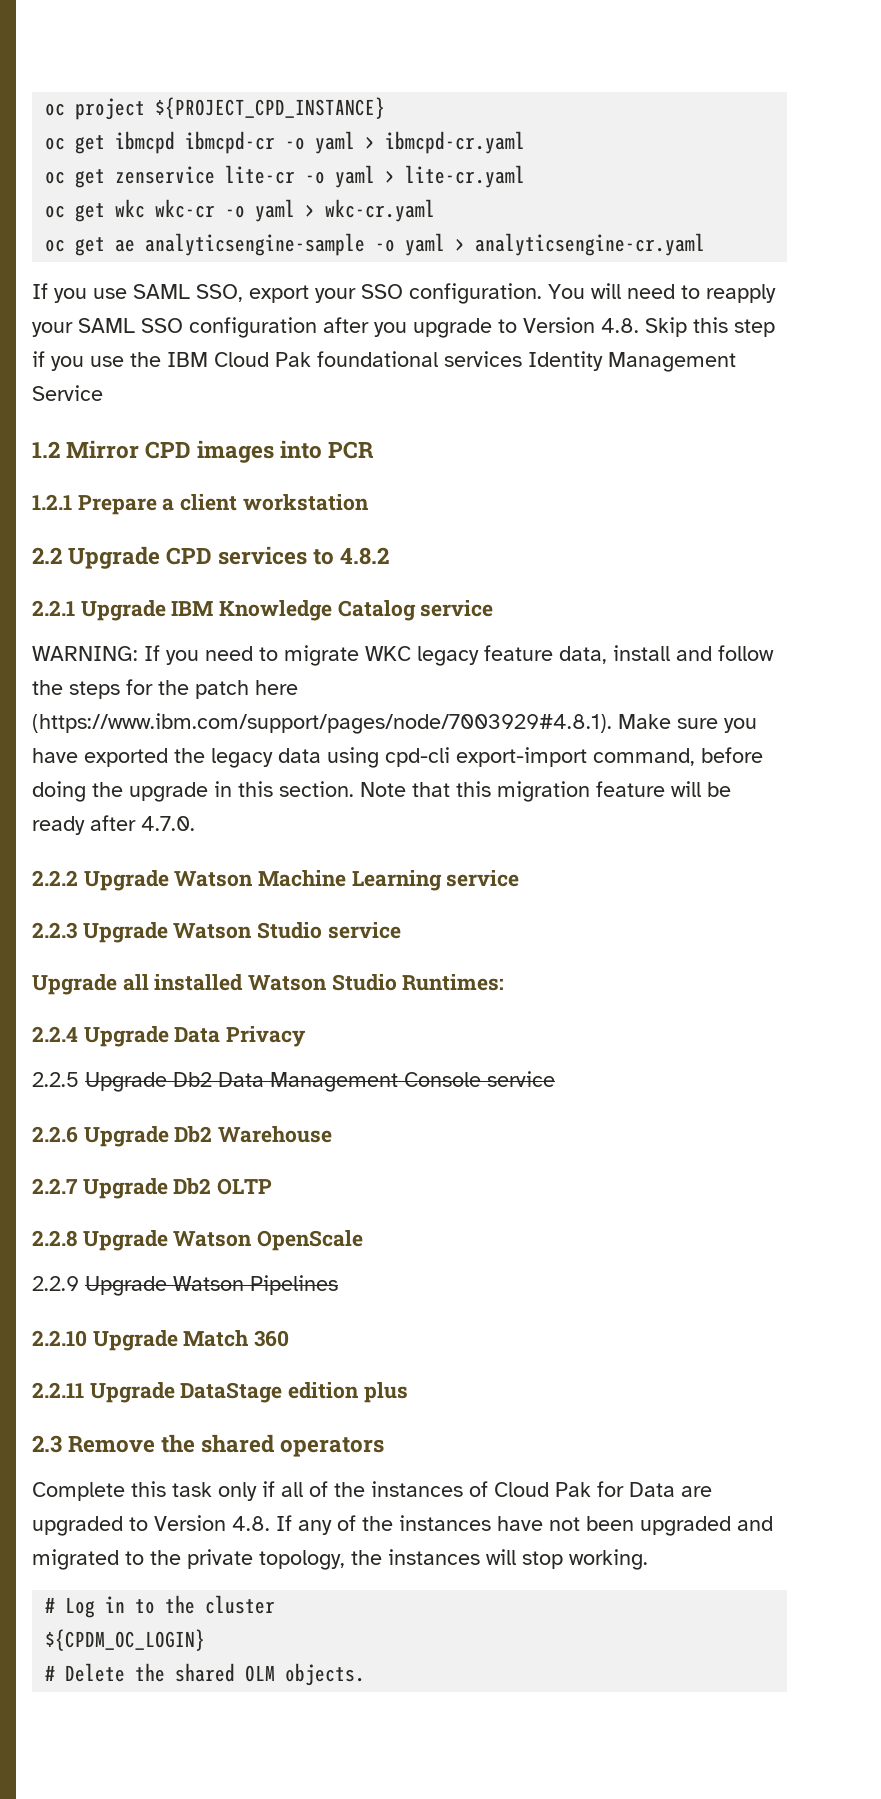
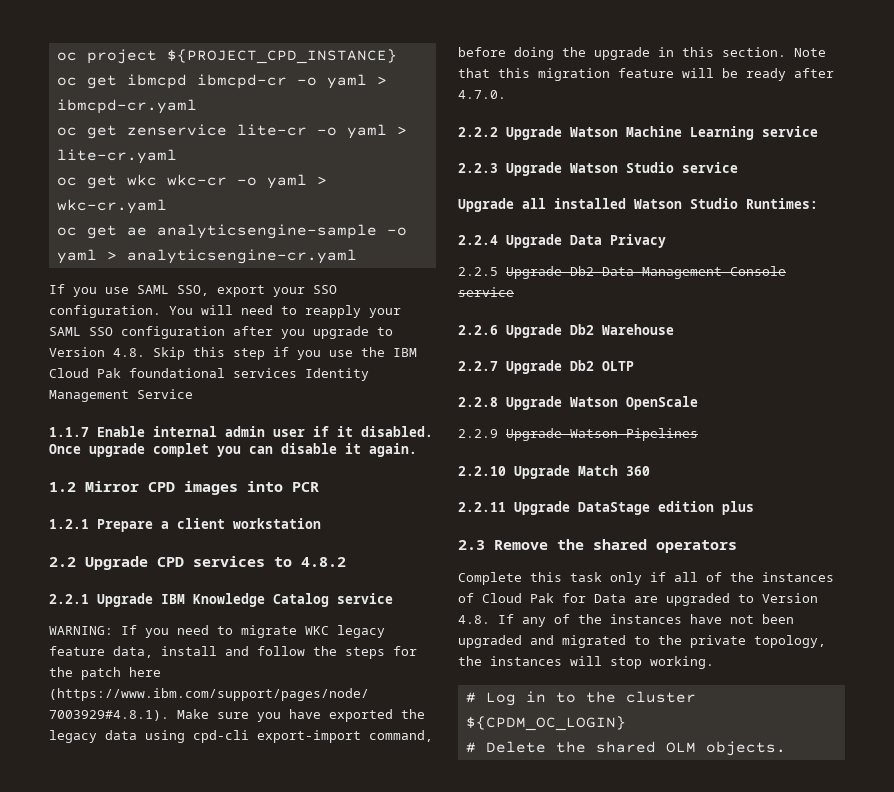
(103, 393) none -> [49,426,433,437] [49,443,417,457] // 1.1.7 Enable internal admin user if it disabled. Once upgrade complet you can disable it again.

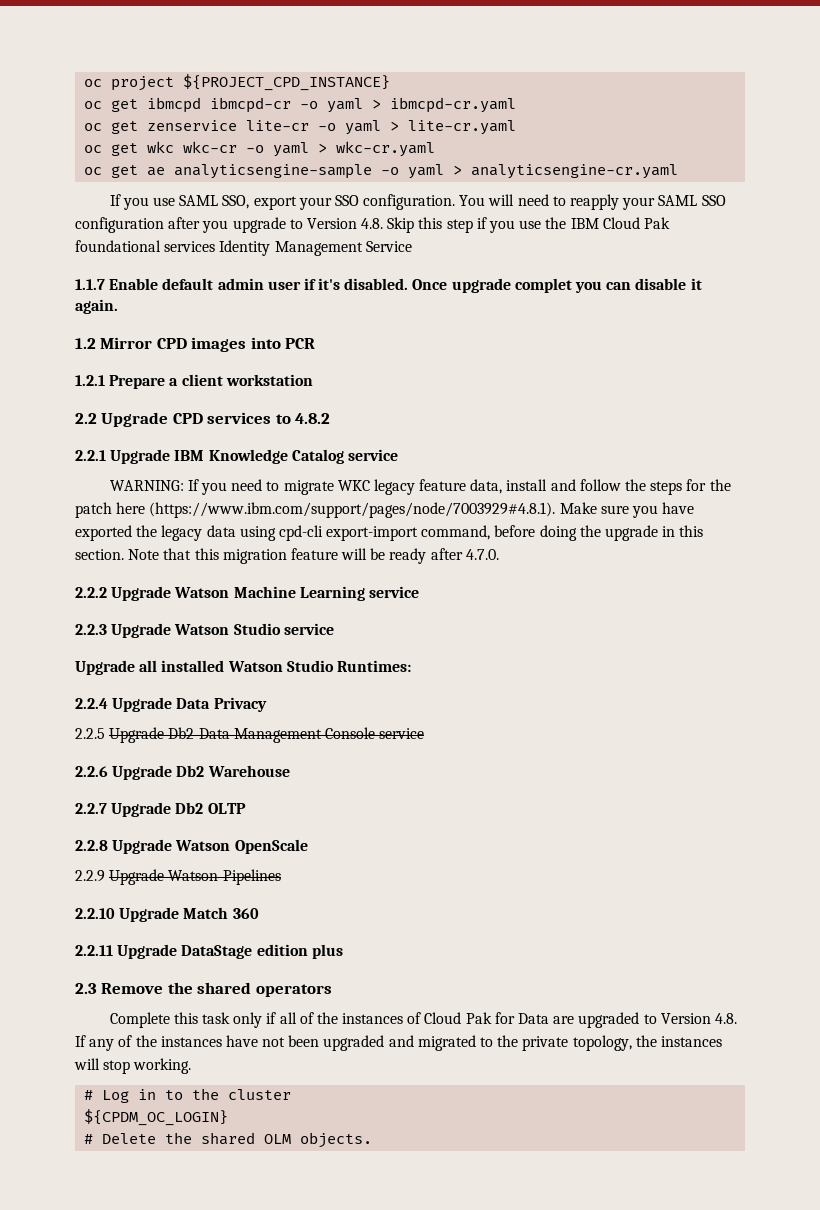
[153,426,217,437] internal -> [162,278,214,290] default
[337,426,353,437] it -> [318,278,341,290] it's

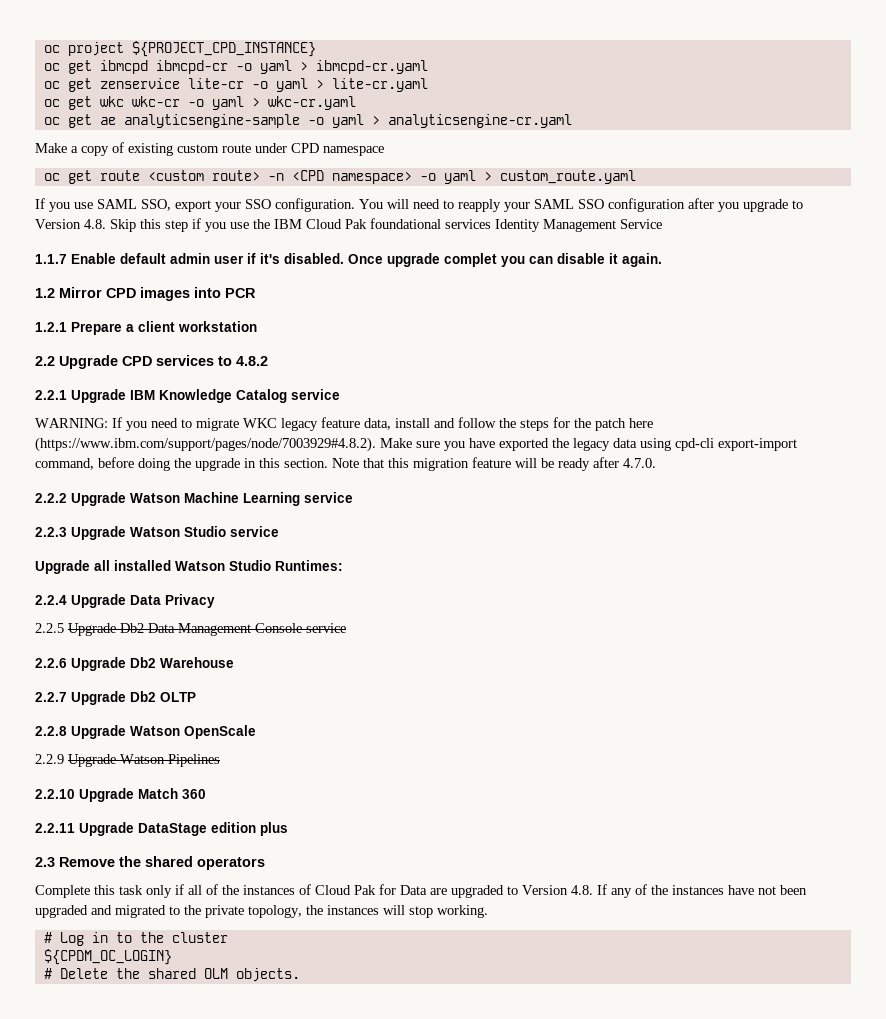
(679, 171) none -> [35,142,384,156] [43,170,636,184] // Make a copy of existing custom route under CPD namespace // oc get route <custom route> -n <CPD namespace> -o yaml > custom_route.yaml
[149,502,556,518] (https://www.ibm.com/support/pages/node/7003929#4.8.1). -> [35,437,376,452] (https://www.ibm.com/support/pages/node/7003929#4.8.2).

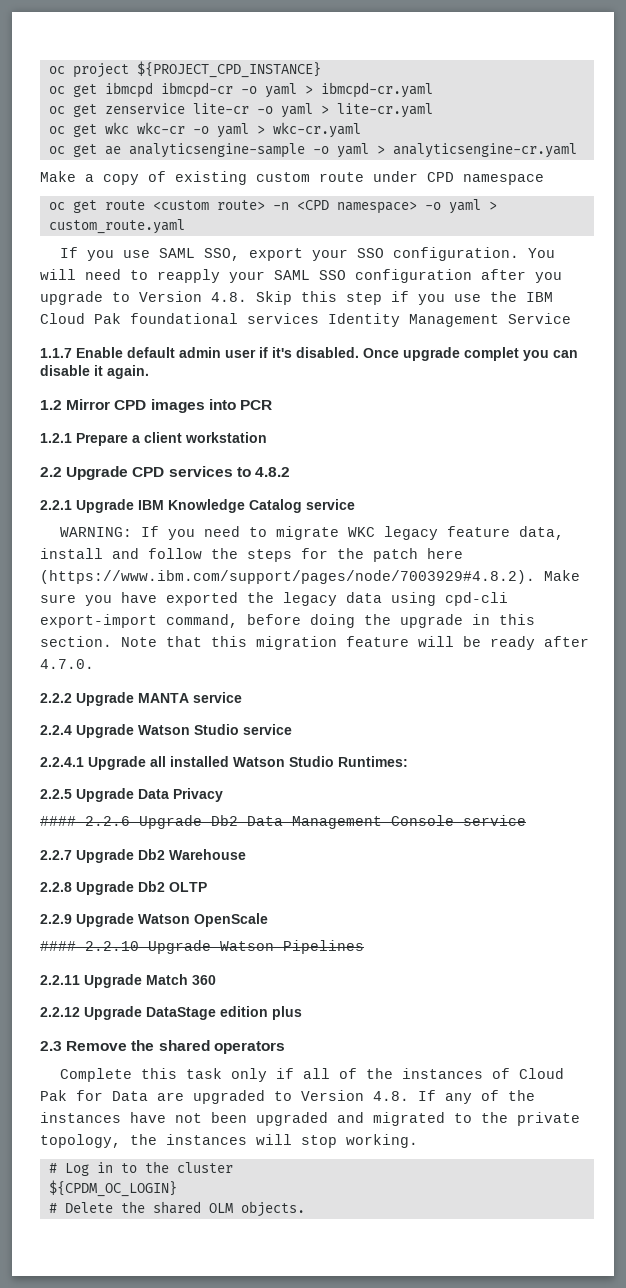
[130,492,353,506] [35,527,67,537] Watson Machine Learning service // 2.2.3 -> [138,692,242,703] [40,725,72,735] MANTA service // 2.2.4
(279, 531) none -> [40,757,84,767] 2.2.4.1
[35,595,67,605] 2.2.4 -> [40,789,72,799] 2.2.5
[35,623,64,633] 2.2.5 -> [40,816,130,826] #### 2.2.6
[35,658,67,668] 2.2.6 -> [40,850,72,860] 2.2.7
[35,692,67,702] 2.2.7 -> [40,882,72,892] 2.2.8
[35,726,67,736] 2.2.8 -> [40,914,72,924] 2.2.9
[35,754,64,764] 2.2.9 -> [40,941,139,951] #### 2.2.10
[35,789,75,799] 2.2.10 -> [40,975,80,985] 2.2.11
[35,823,75,833] 2.2.11 -> [40,1007,80,1017] 2.2.12

